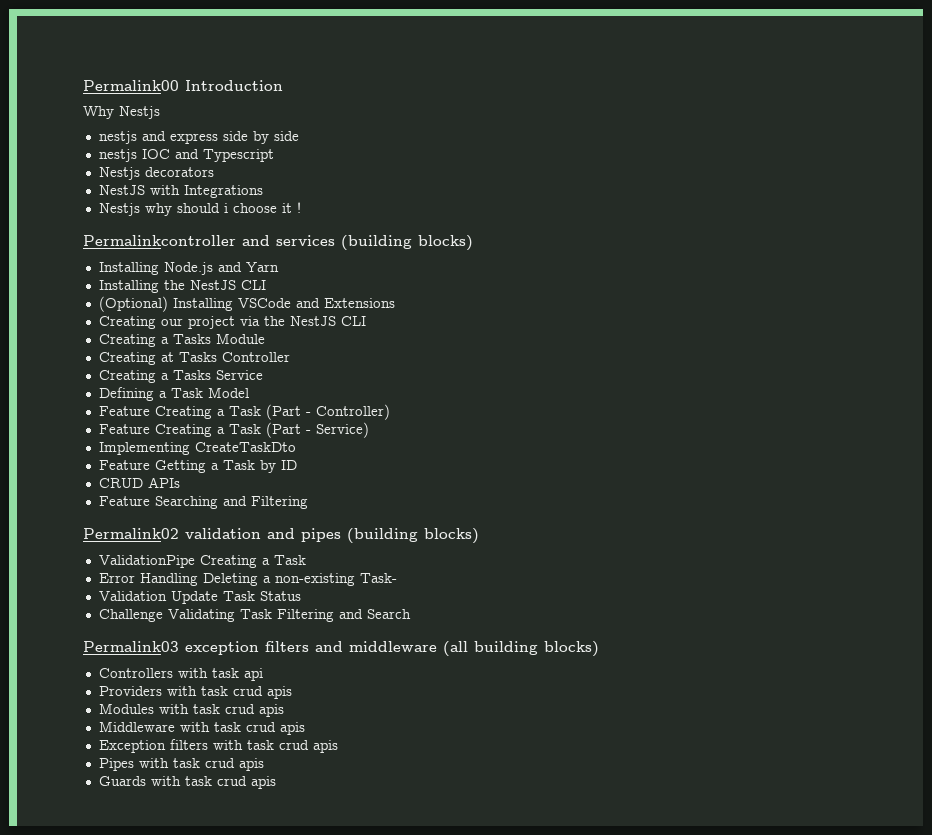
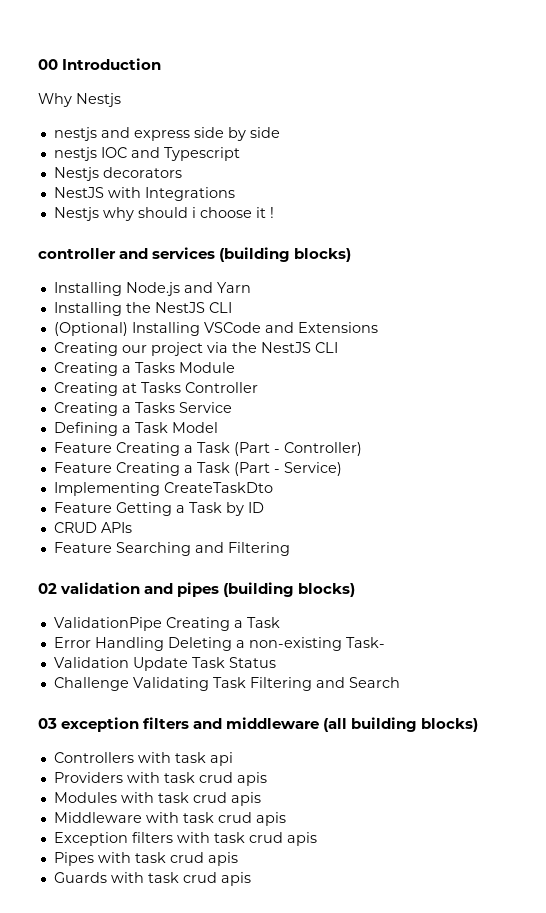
[83,80,179,91] Permalink00 -> [38,59,58,70] 00
[83,235,236,246] Permalinkcontroller -> [38,248,116,259] controller
[83,528,179,539] Permalink02 -> [38,583,57,594] 02
[83,641,179,652] Permalink03 -> [38,718,57,729] 03

